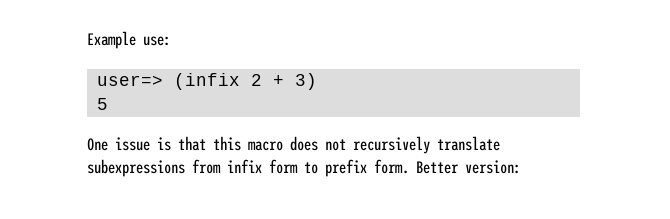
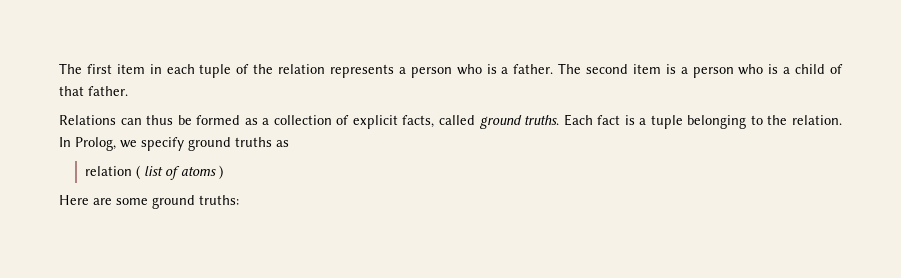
[87,31,171,49] [96,73,317,90] [96,98,108,110] [87,136,500,154] [87,159,521,177] Example use: // user=> (infix 2 + 3) // 5 // One issue is that this macro does not recursively translate subexpressions from infix form to prefix form. Better version: -> [59,63,843,78] [59,86,128,96] [59,114,842,129] [59,137,289,151] [84,165,223,180] [59,195,239,209] The first item in each tuple of the relation represents a person who is a father. The second item is a person who is a child of that father. // Relations can thus be formed as a collection of explicit facts, called ground truths. Each fact is a tuple belonging to the relation. In Prolog, we specify ground truths as // relation ( list of atoms ) // Here are some ground truths:

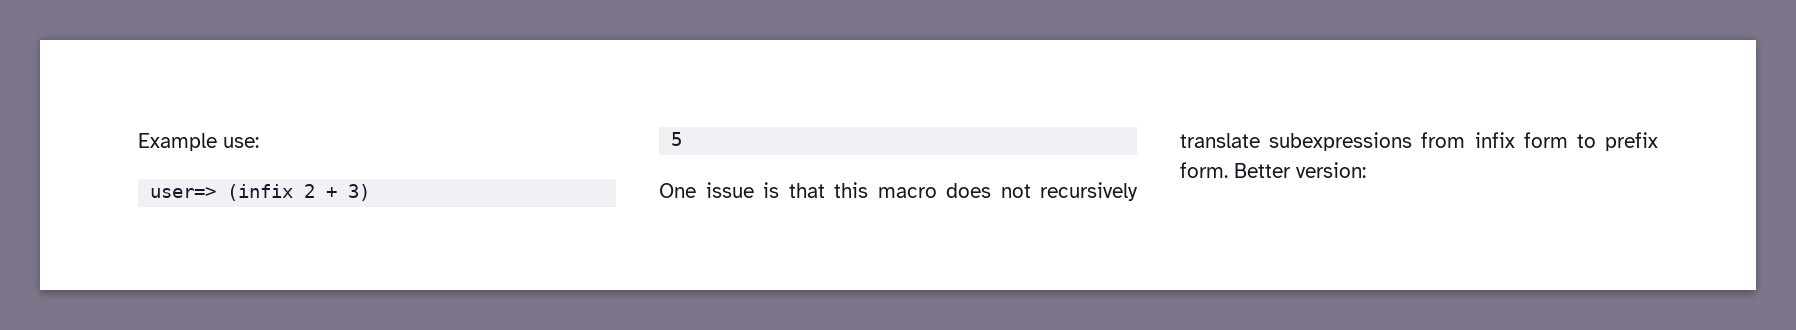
[59,63,843,78] [59,86,128,96] [59,114,842,129] [59,137,289,151] [84,165,223,180] [59,195,239,209] The first item in each tuple of the relation represents a person who is a father. The second item is a person who is a child of that father. // Relations can thus be formed as a collection of explicit facts, called ground truths. Each fact is a tuple belonging to the relation. In Prolog, we specify ground truths as // relation ( list of atoms ) // Here are some ground truths: -> [138,133,259,151] [150,184,371,201] [671,132,683,146] [659,182,1138,201] [1180,132,1658,151] [1180,162,1366,178] Example use: // user=> (infix 2 + 3) // 5 // One issue is that this macro does not recursively translate subexpressions from infix form to prefix form. Better version:

